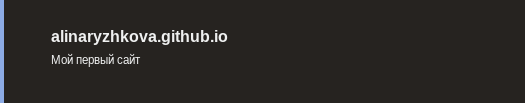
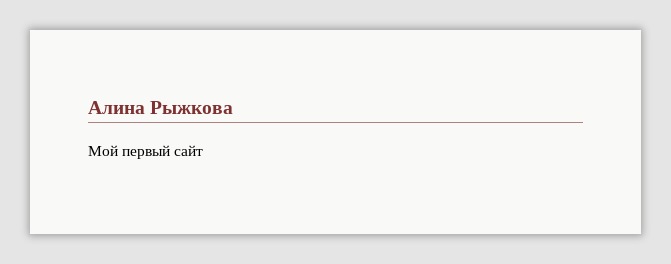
[51,30,228,45] alinaryzhkova.github.io -> [88,101,234,114] Алина Рыжкова

